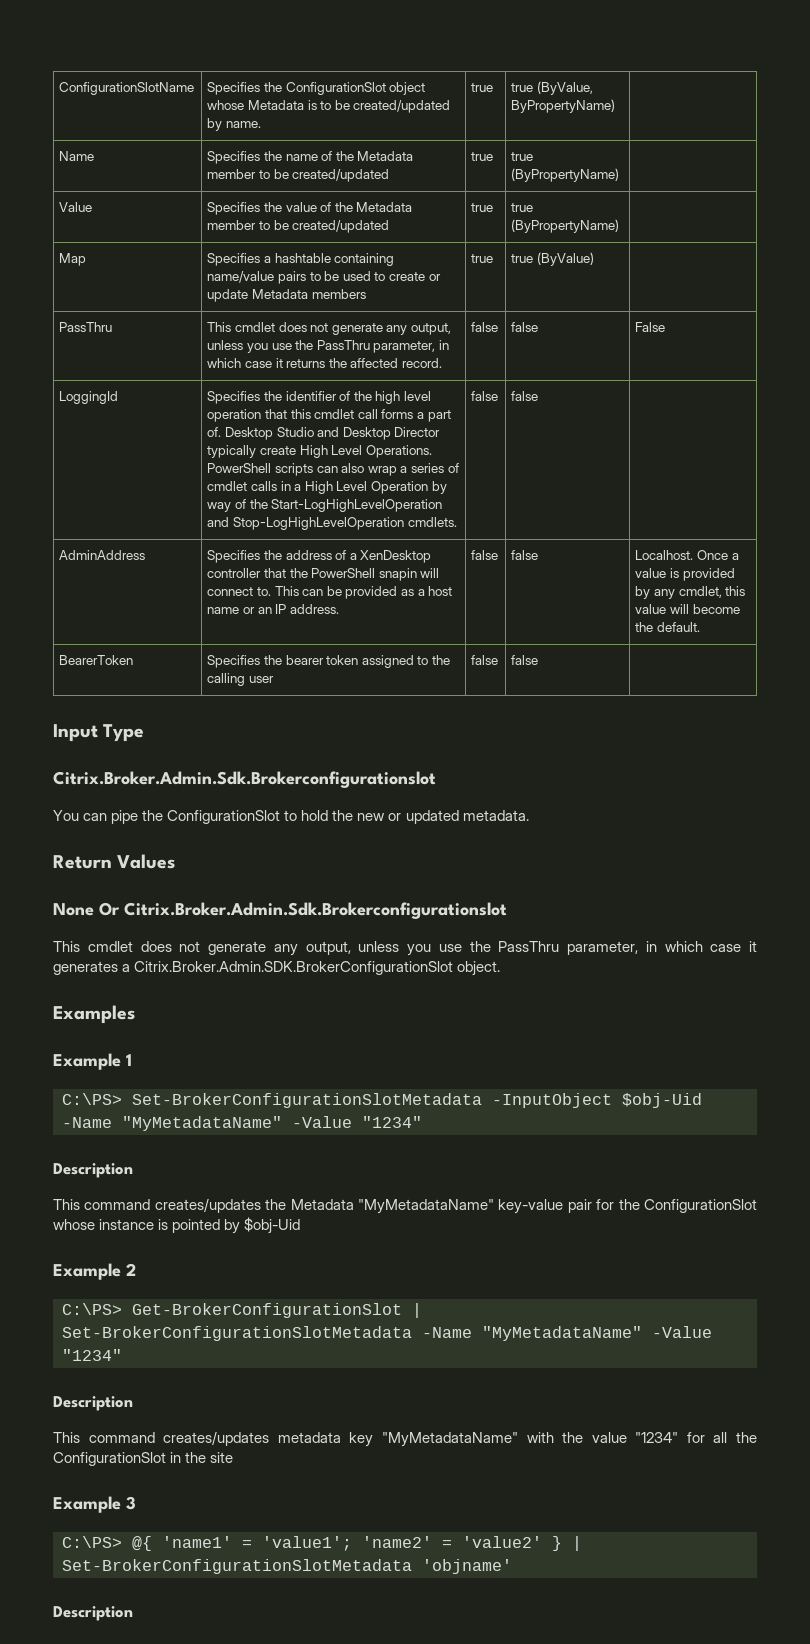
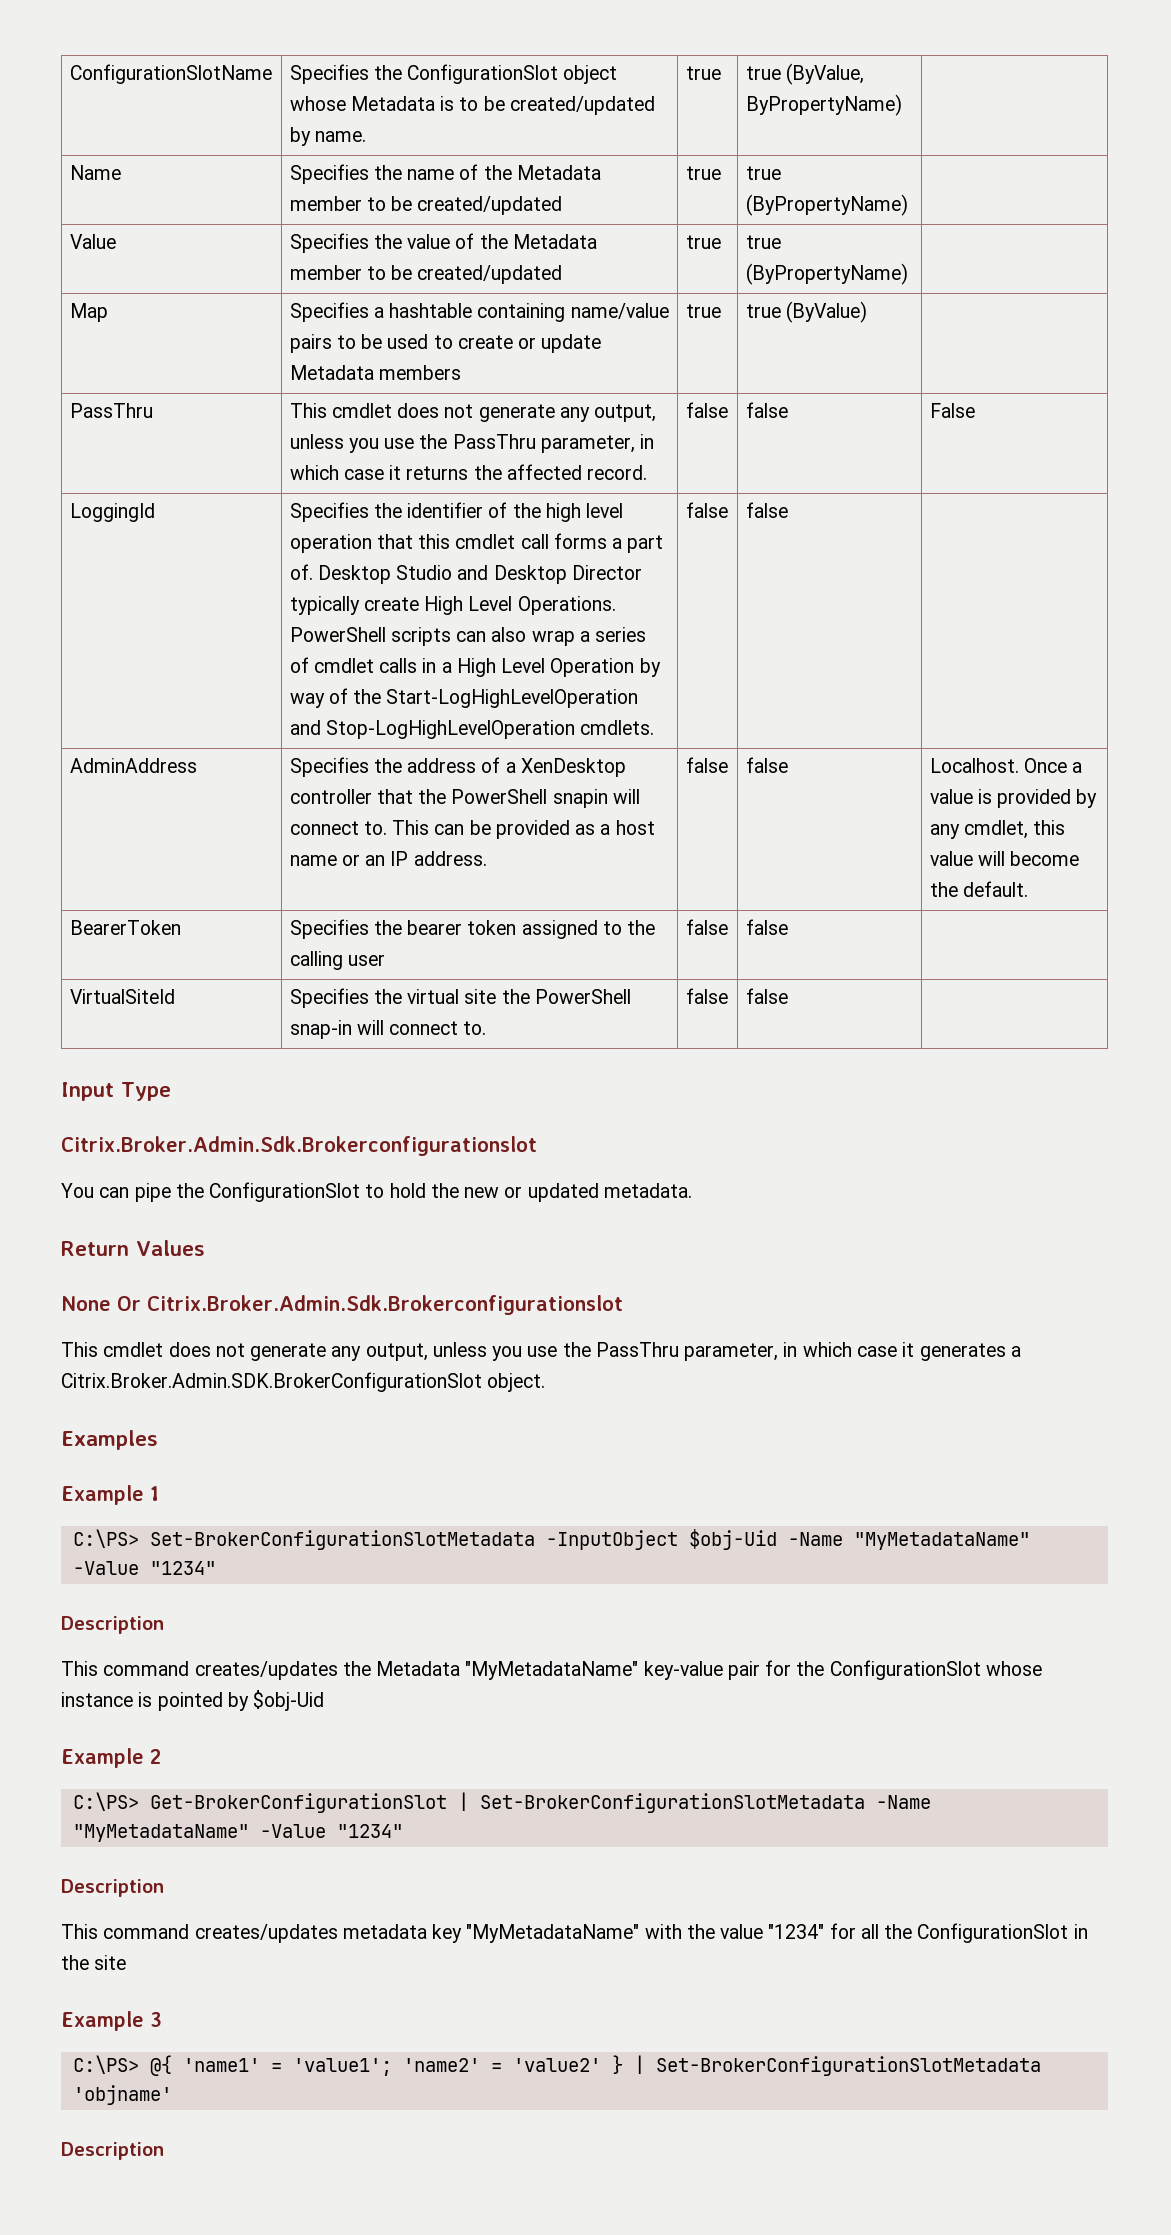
(539, 660) none -> [69,989,175,1004] [289,988,631,1008] [289,1020,487,1039] [685,988,728,1004] [745,988,788,1004] // VirtualSiteId | Specifies the virtual site the PowerShell snap-in will connect to. | false | false |

